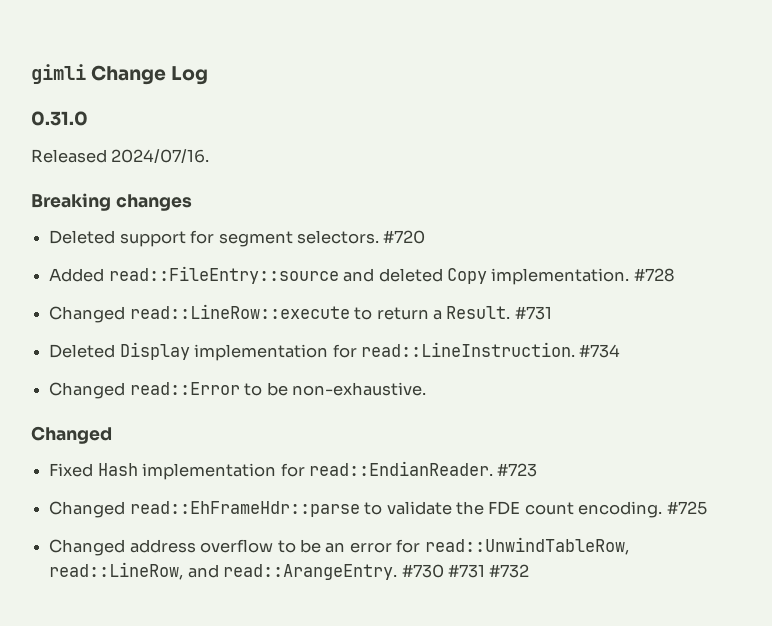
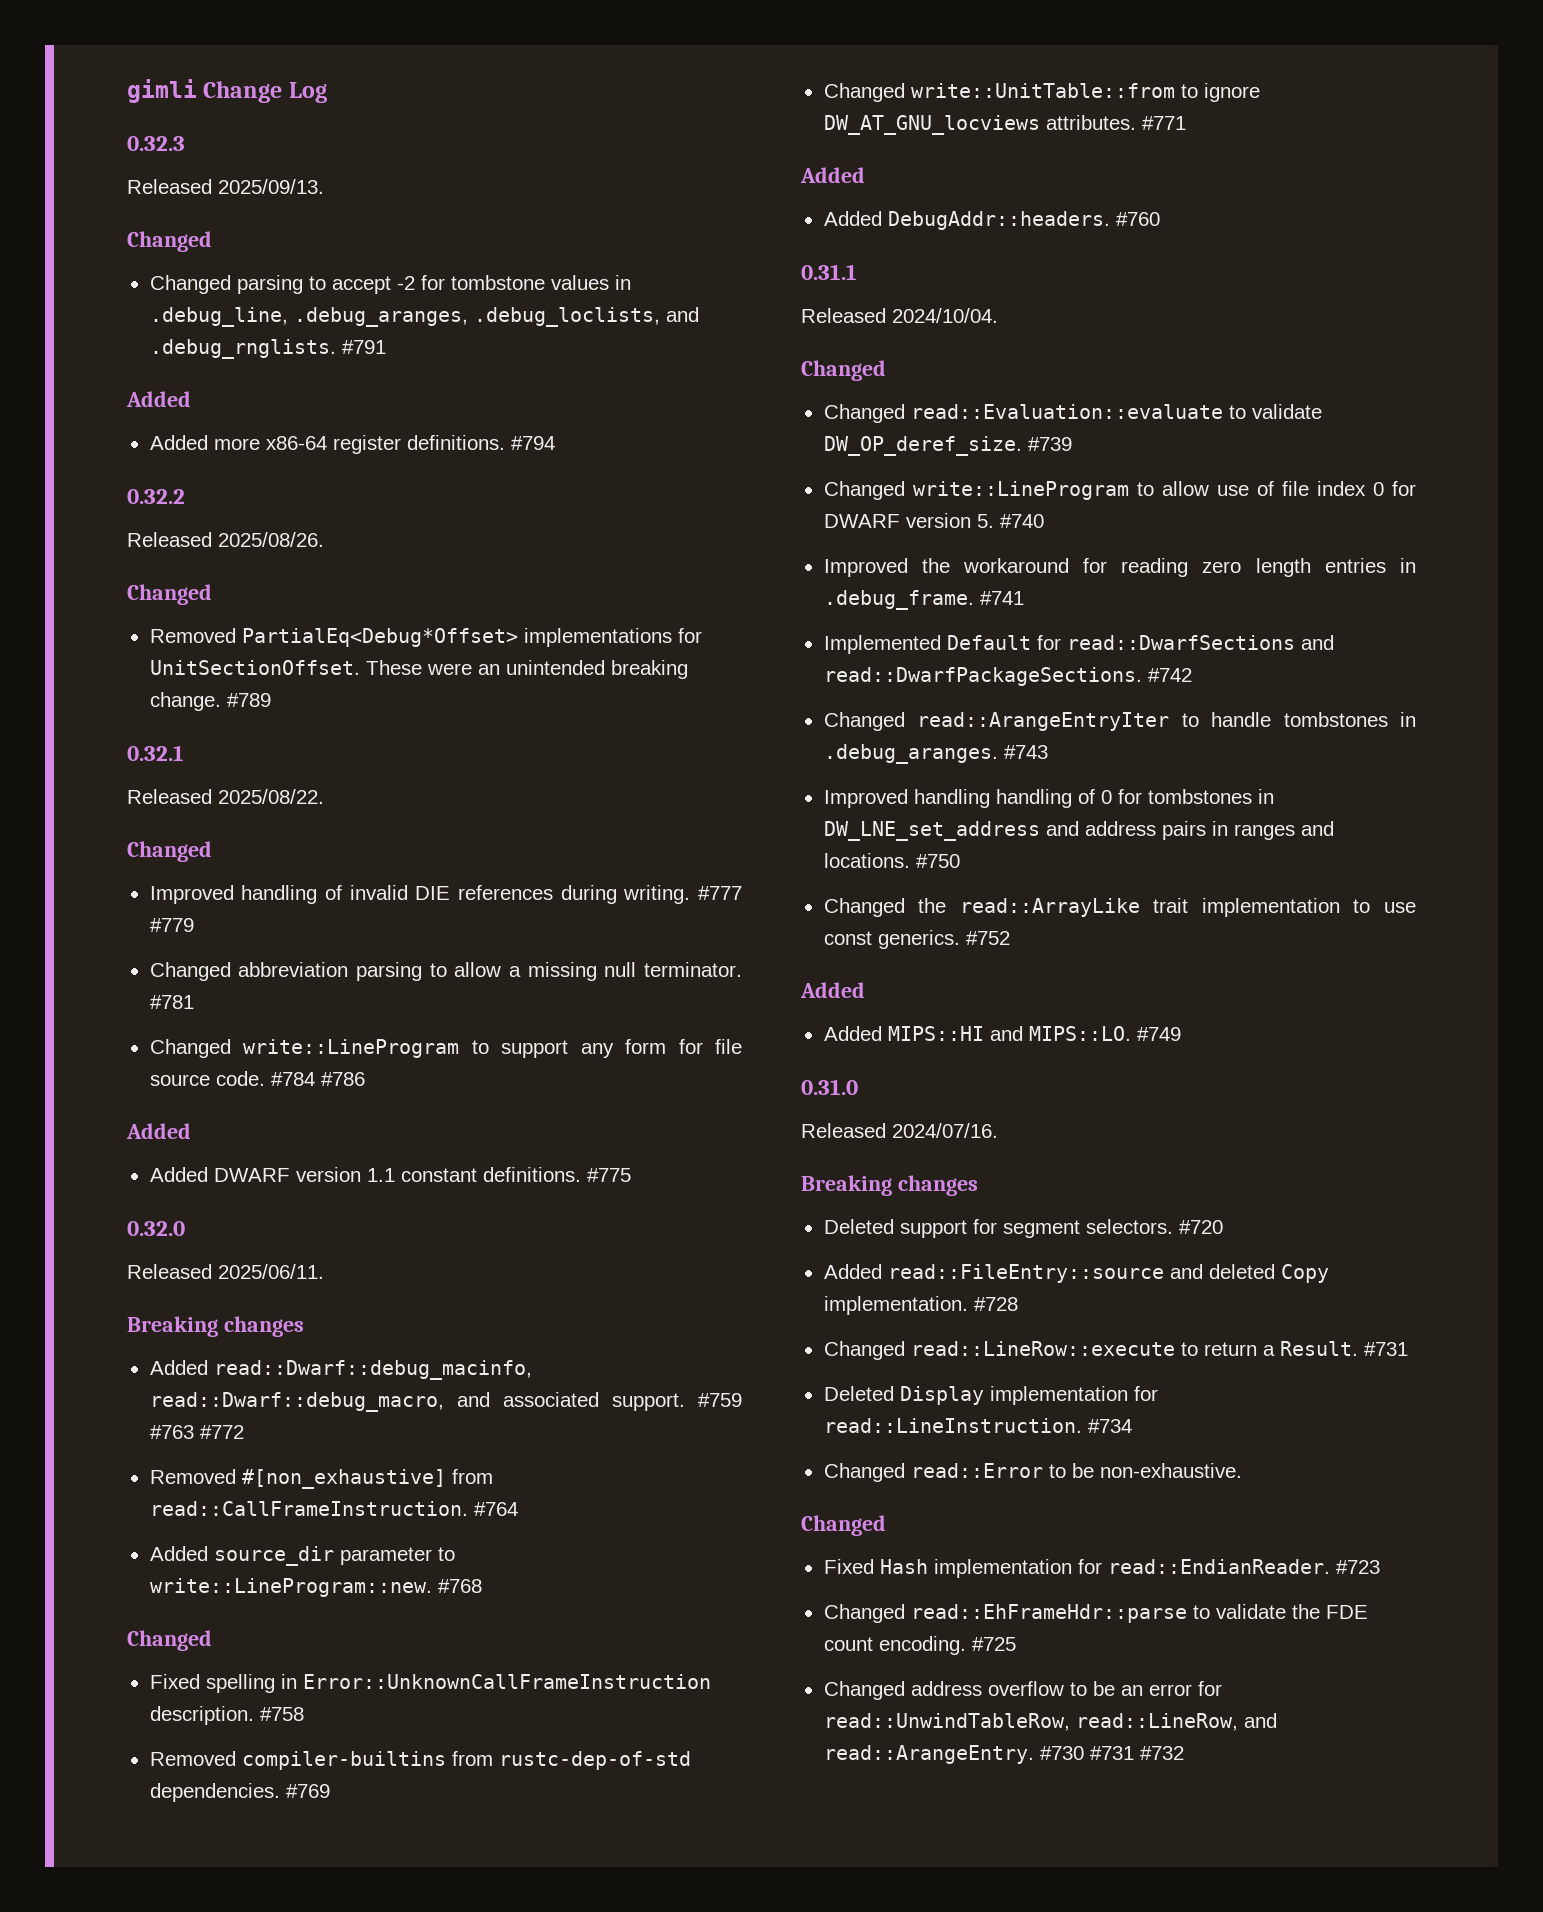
(209, 75) none -> [127,136,185,151] [127,179,324,194] [127,231,212,252] [149,275,631,294] [149,307,699,327] [149,339,386,359] [126,391,191,407] [149,435,555,454] [127,489,185,504] [127,532,324,547] [127,584,212,605] [149,628,702,647] [149,660,688,679] [149,692,271,711] [127,745,184,761] [127,789,324,804] [127,841,212,862] [149,885,742,904] [149,918,194,932] [149,962,742,981] [149,995,194,1009] [149,1039,742,1058] [149,1071,365,1086] [126,1123,191,1139] [149,1167,631,1182] [127,1221,185,1236] [127,1264,324,1279] [127,1316,304,1337] [149,1360,532,1380] [149,1392,742,1412] [149,1425,244,1439] [149,1469,493,1489] [149,1501,518,1516] [149,1546,455,1566] [149,1578,482,1597] [127,1630,212,1651] [149,1674,711,1693] [149,1706,304,1725] [149,1751,691,1770] [149,1783,330,1802] [823,83,1260,102] [823,115,1186,135] [800,167,865,183] [823,211,1160,230] [801,264,857,280] [801,308,998,323] [801,360,886,381] [823,404,1322,423] [823,436,1072,456] [823,481,1416,500] [823,513,1044,528] [823,558,1416,577] [823,590,1024,610] [823,635,1334,654] [823,667,1192,686] [823,712,1416,731] [823,744,1048,764] [823,789,1274,808] [823,821,1334,841] [823,853,960,868] [823,898,1416,917] [823,930,1010,949] [800,982,865,998] [823,1026,1181,1041] // 0.32.3 // Released 2025/09/13. // Changed // Changed parsing to accept -2 for tombstone values in .debug_line, .debug_aranges, .debug_loclists, and .debug_rnglists. #791 // Added // Added more x86-64 register definitions. #794 // 0.32.2 // Released 2025/08/26. // Changed // Removed PartialEq<Debug*Offset> implementations for UnitSectionOffset. These were an unintended breaking change. #789 // 0.32.1 // Released 2025/08/22. // Changed // Improved handling of invalid DIE references during writing. #777 #779 // Changed abbreviation parsing to allow a missing null terminator. #781 // Changed write::LineProgram to support any form for file source code. #784 #786 // Added // Added DWARF version 1.1 constant definitions. #775 // 0.32.0 // Released 2025/06/11. // Breaking changes // Added read::Dwarf::debug_macinfo, read::Dwarf::debug_macro, and associated support. #759 #763 #772 // Removed #[non_exhaustive] from read::CallFrameInstruction. #764 // Added source_dir parameter to write::LineProgram::new. #768 // Changed // Fixed spelling in Error::UnknownCallFrameInstruction description. #758 // Removed compiler-builtins from rustc-dep-of-std dependencies. #769 // Changed write::UnitTable::from to ignore DW_AT_GNU_locviews attributes. #771 // Added // Added DebugAddr::headers. #760 // 0.31.1 // Released 2024/10/04. // Changed // Changed read::Evaluation::evaluate to validate DW_OP_deref_size. #739 // Changed write::LineProgram to allow use of file index 0 for DWARF version 5. #740 // Improved the workaround for reading zero length entries in .debug_frame. #741 // Implemented Default for read::DwarfSections and read::DwarfPackageSections. #742 // Changed read::ArangeEntryIter to handle tombstones in .debug_aranges. #743 // Improved handling handling of 0 for tombstones in DW_LNE_set_address and address pairs in ranges and locations. #750 // Changed the read::ArrayLike trait implementation to use const generics. #752 // Added // Added MIPS::HI and MIPS::LO. #749

